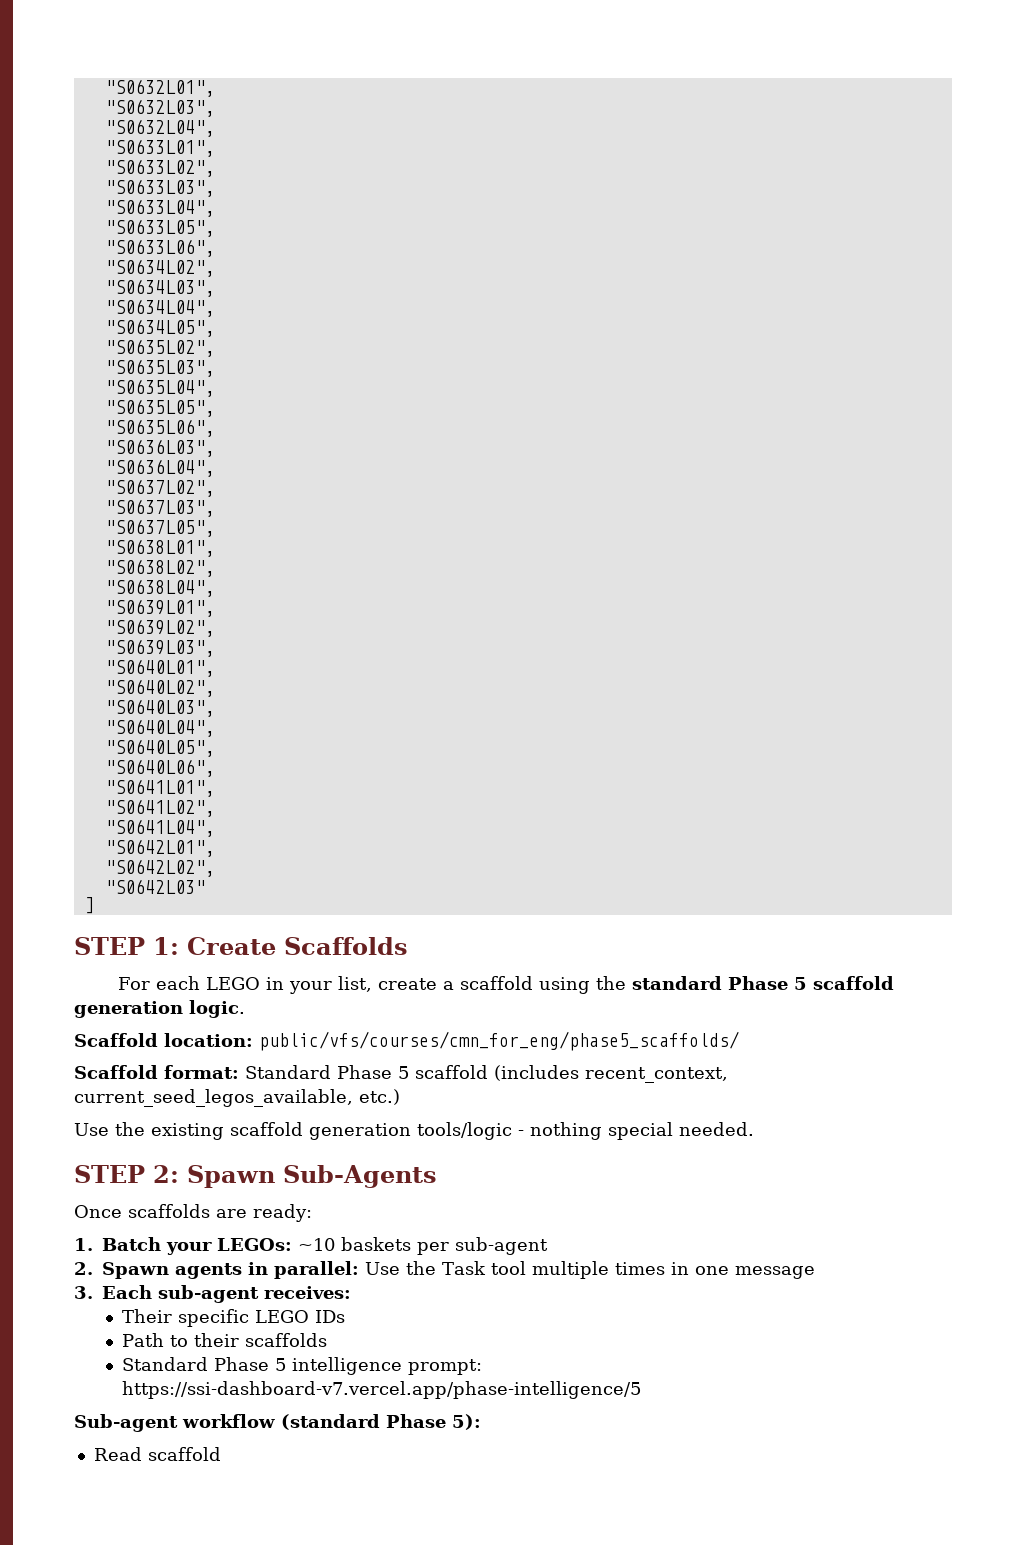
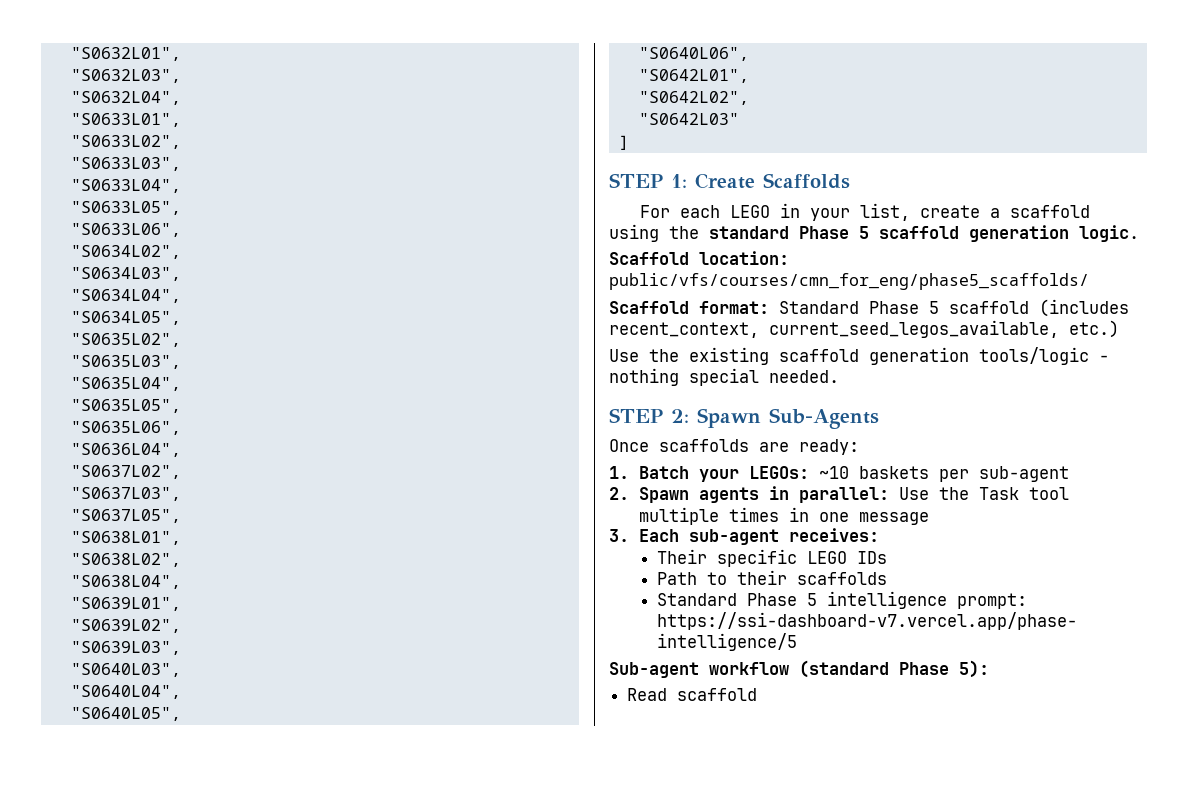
[104,439,215,457] // "S0636L03", -> (181, 428) none
[104,659,215,677] [104,679,215,697] // "S0640L01", // "S0640L02", -> (181, 648) none
[104,779,215,797] [104,799,215,817] [104,819,215,837] // "S0641L01", // "S0641L02", // "S0641L04", -> (749, 54) none

